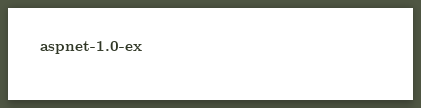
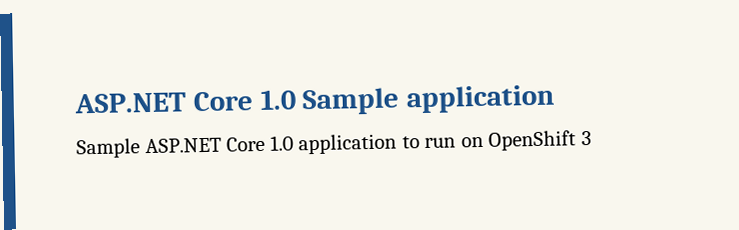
[40,41,142,54] aspnet-1.0-ex -> [74,84,556,116] [76,130,592,159] ASP.NET Core 1.0 Sample application // Sample ASP.NET Core 1.0 application to run on OpenShift 3

